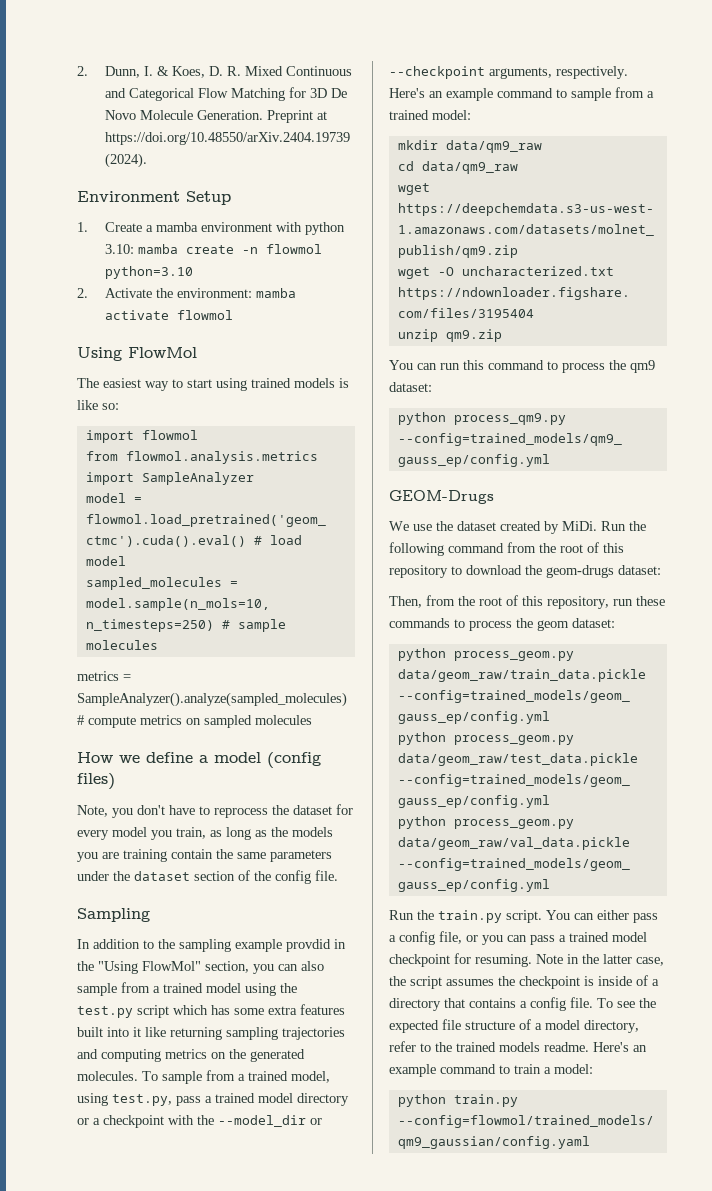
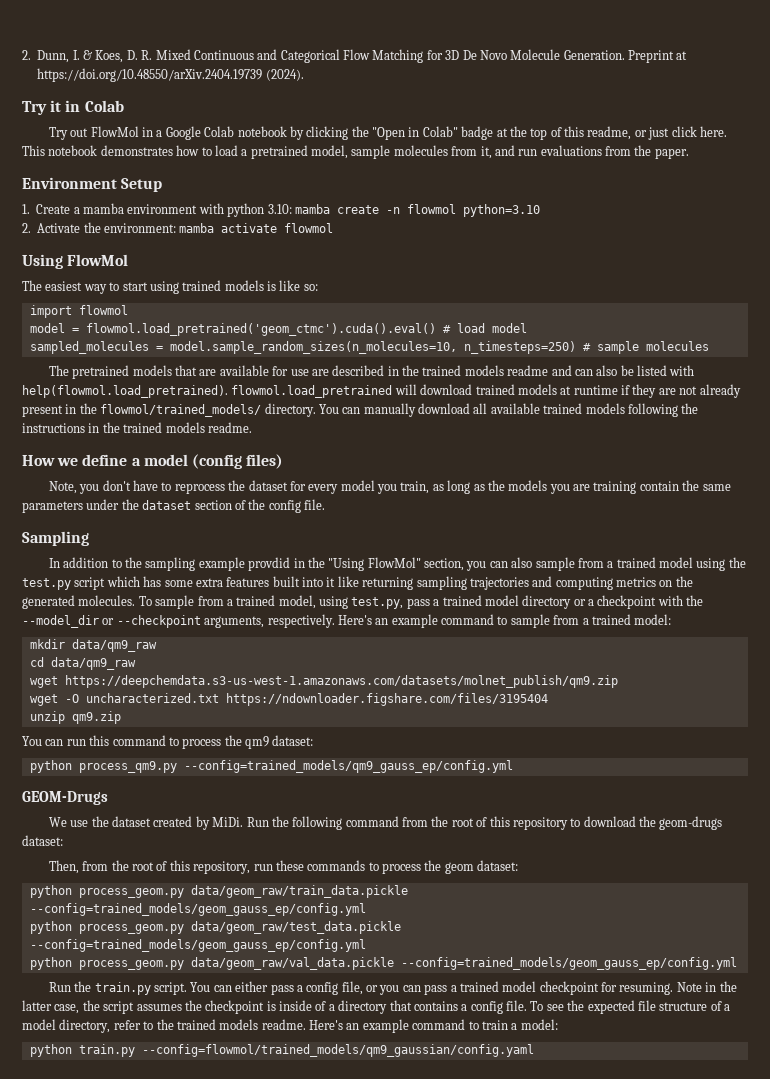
(147, 160) none -> [22,100,124,115] [48,126,727,140] [22,145,689,159] // Try it in Colab // Try out FlowMol in a Google Colab notebook by clicking the "Open in Colab" badge at the top of this readme, or just click here. This notebook demonstrates how to load a pretrained model, sample molecules from it, and run evaluations from the paper.
[85,451,318,464] [85,472,254,485] // from flowmol.analysis.metrics import SampleAnalyzer -> (128, 310) none
[85,598,270,611] model.sample(n_mols=10, -> [169,341,457,354] model.sample_random_sizes(n_molecules=10,
[77,671,131,681] [77,692,347,707] [77,715,312,728] metrics = SampleAnalyzer().analyze(sampled_molecules) # compute metrics on sampled molecules -> [48,365,695,379] [22,384,741,398] [22,403,699,417] [22,422,252,433] The pretrained models that are available for use are described in the trained models readme and can also be listed with help(flowmol.load_pretrained). flowmol.load_pretrained will download trained models at runtime if they are not already present in the flowmol/trained_models/ directory. You can manually download all available trained models following the instructions in the trained models readme.

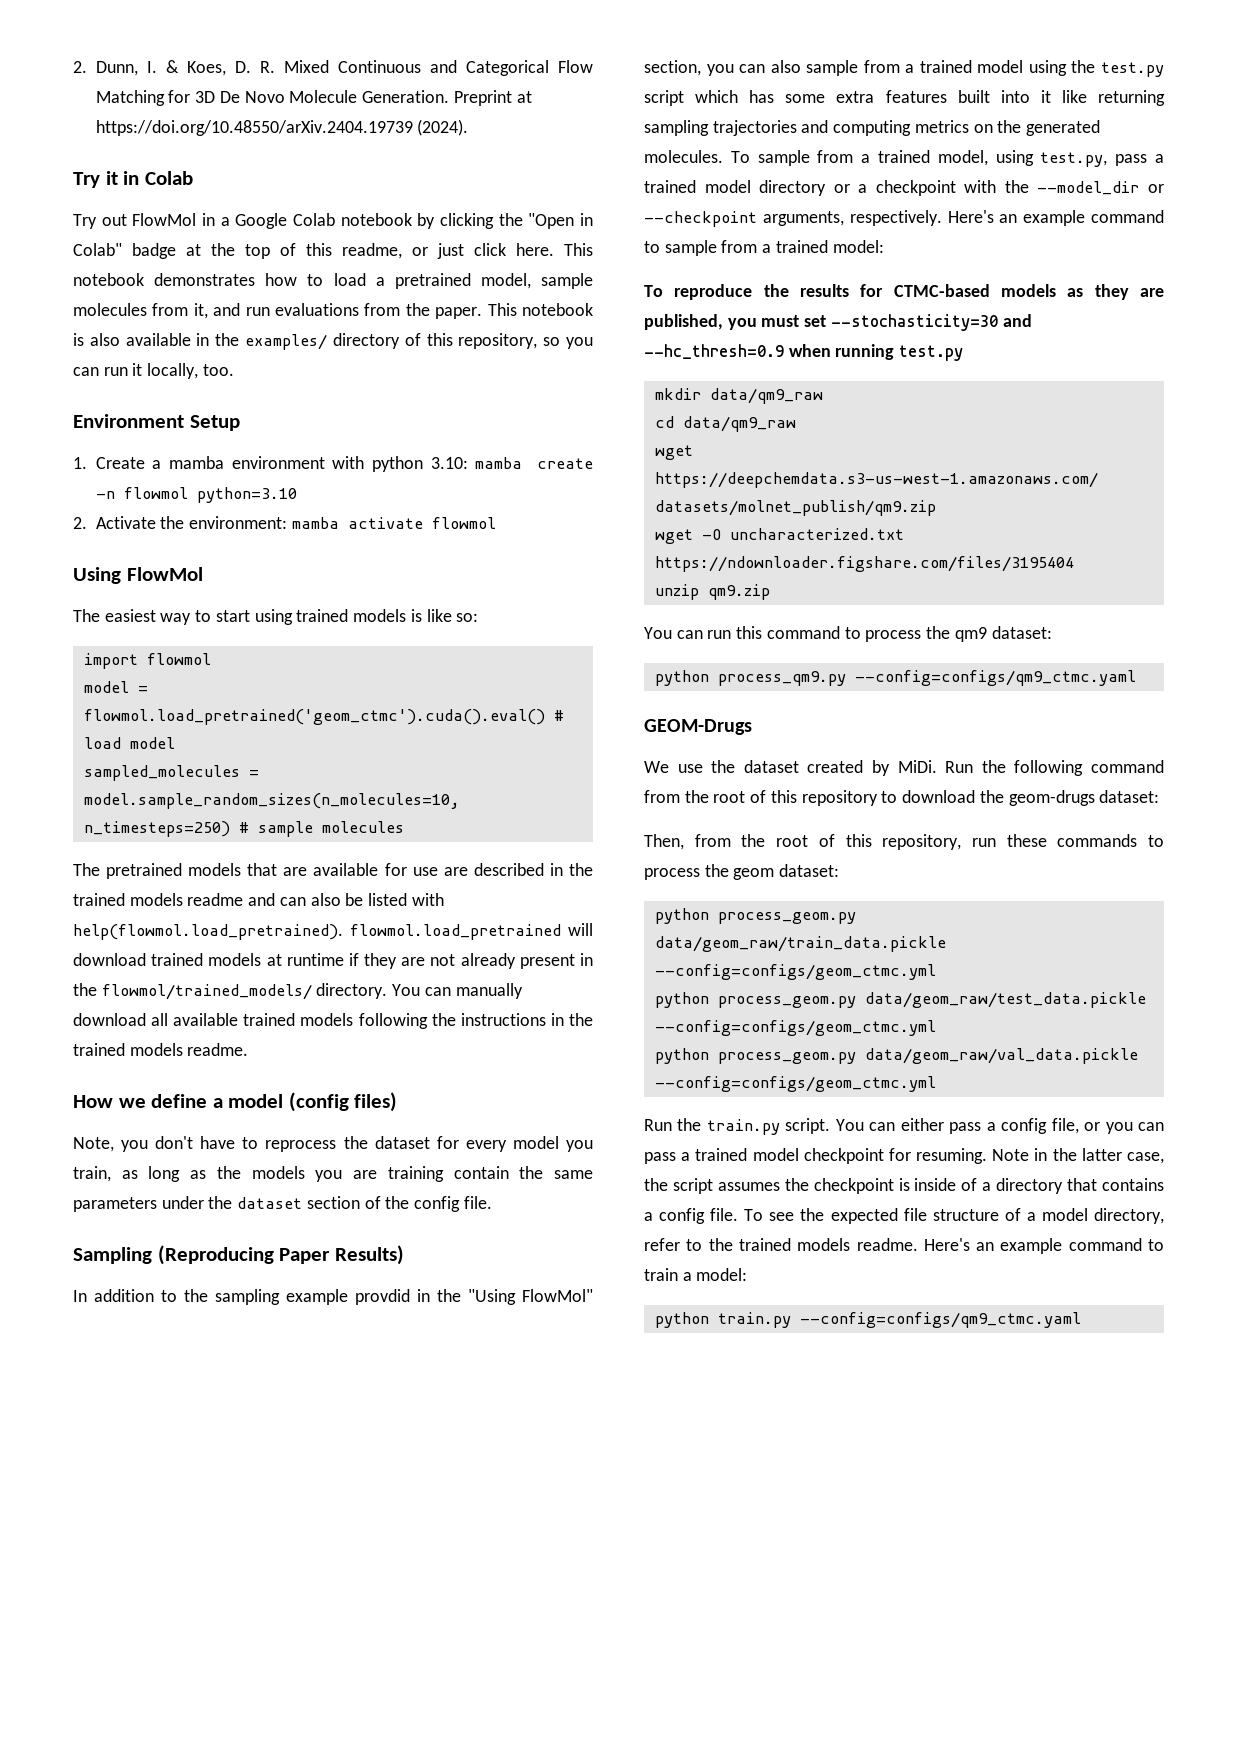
(689, 153) none -> [487,303,593,316] [73,333,593,350] [73,363,234,379] This notebook is also available in the examples/ directory of this repository, so you can run it locally, too.
(89, 538) none -> [157,1245,404,1265] (Reproducing Paper Results)
(672, 619) none -> [644,284,1164,300] [644,314,1032,331] [644,344,964,361] // To reproduce the results for CTMC-based models as they are published, you must set --stochasticity=30 and --hc_thresh=0.9 when running test.py
[183,760,513,773] --config=trained_models/qm9_gauss_ep/config.yml -> [854,670,1136,686] --config=configs/qm9_ctmc.yaml
[29,903,366,916] --config=trained_models/geom_gauss_ep/config.yml -> [654,964,936,980] --config=configs/geom_ctmc.yml
[29,939,366,952] --config=trained_models/geom_gauss_ep/config.yml -> [654,1020,936,1036] --config=configs/geom_ctmc.yml
[400,957,737,970] --config=trained_models/geom_gauss_ep/config.yml -> [654,1076,936,1092] --config=configs/geom_ctmc.yml
[141,1044,534,1057] --config=flowmol/trained_models/qm9_gaussian/config.yaml -> [799,1312,1081,1328] --config=configs/qm9_ctmc.yaml

